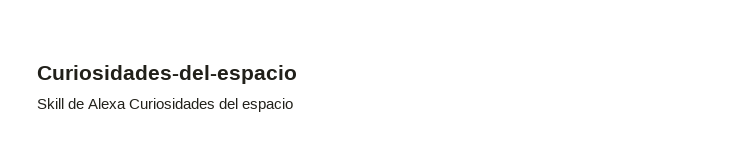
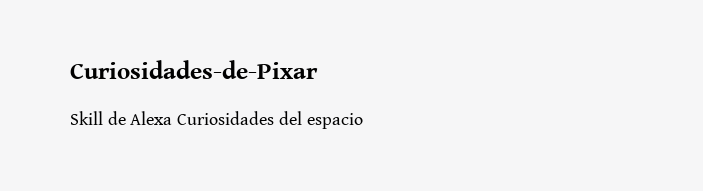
[37,65,297,84] Curiosidades-del-espacio -> [70,60,318,79] Curiosidades-de-Pixar

